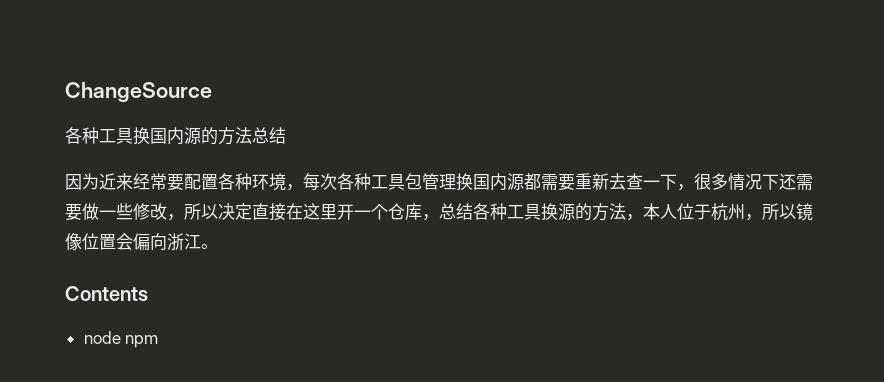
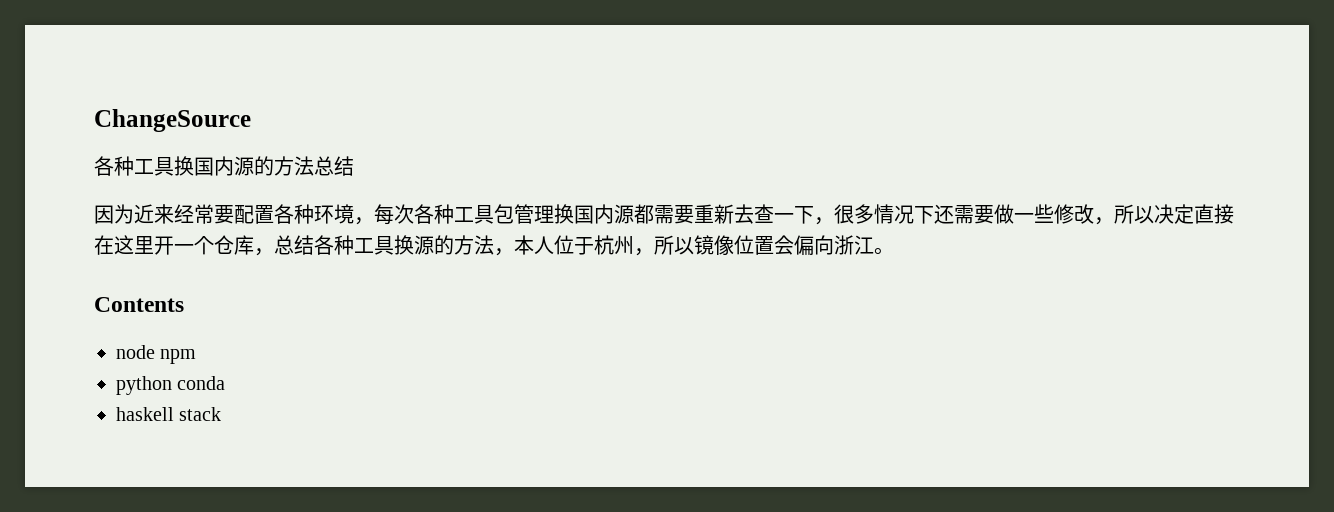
(159, 341) none -> [116,376,226,395] [116,407,222,421] // python conda // haskell stack

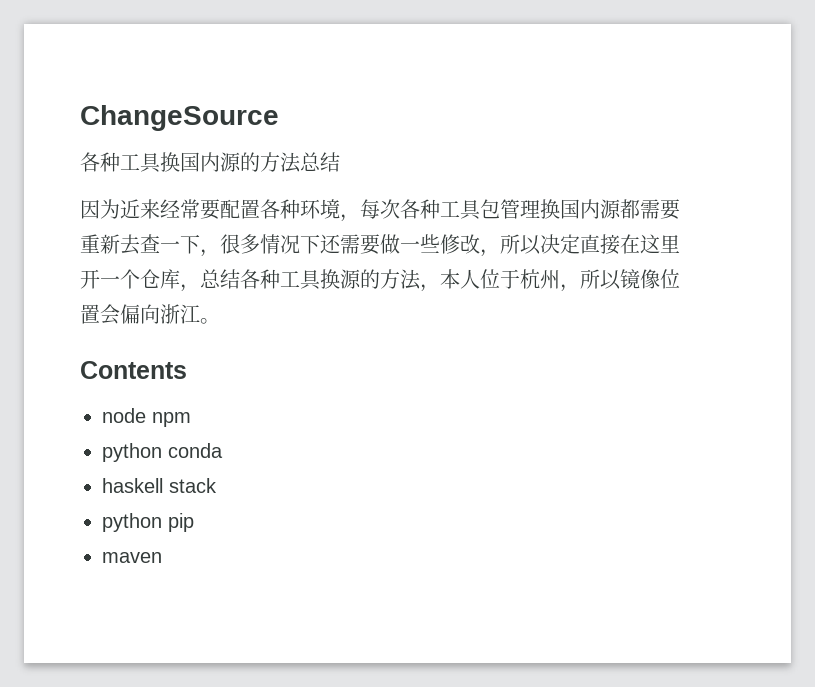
(222, 414) none -> [102,513,194,532] [102,552,162,563] // python pip // maven

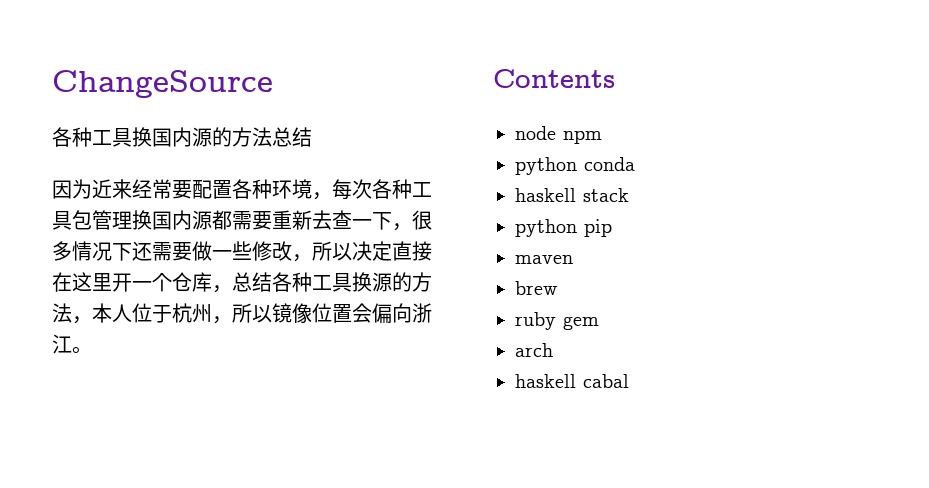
(162, 557) none -> [515,281,558,295] [515,312,599,330] [515,343,553,357] [515,374,629,388] // brew // ruby gem // arch // haskell cabal

